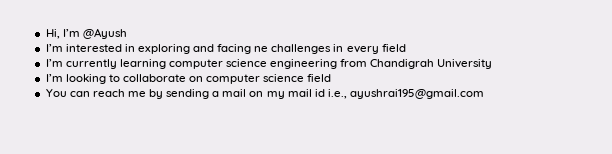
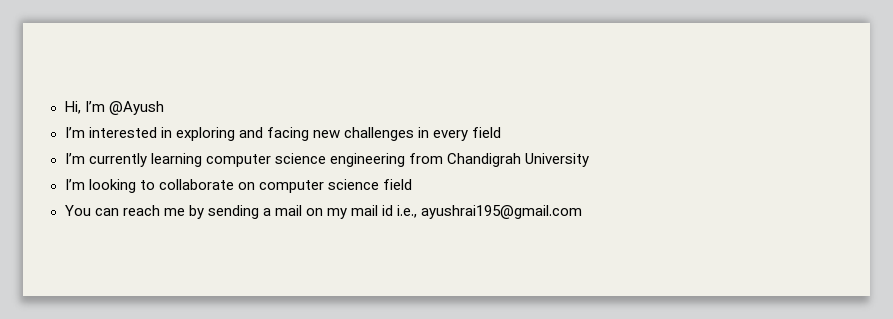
[254,46,269,52] ne -> [312,130,340,138] new

